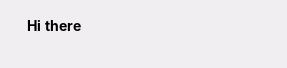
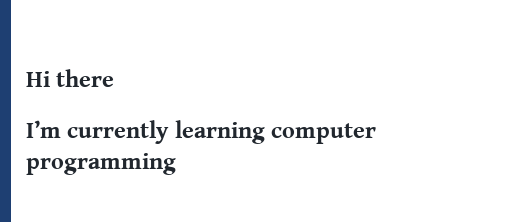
(81, 25) none -> [26,120,377,144] [26,153,176,175] // I’m currently learning computer programming

